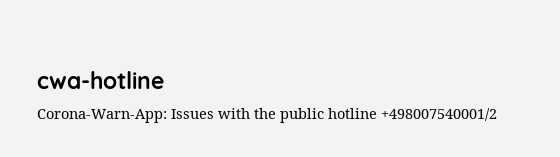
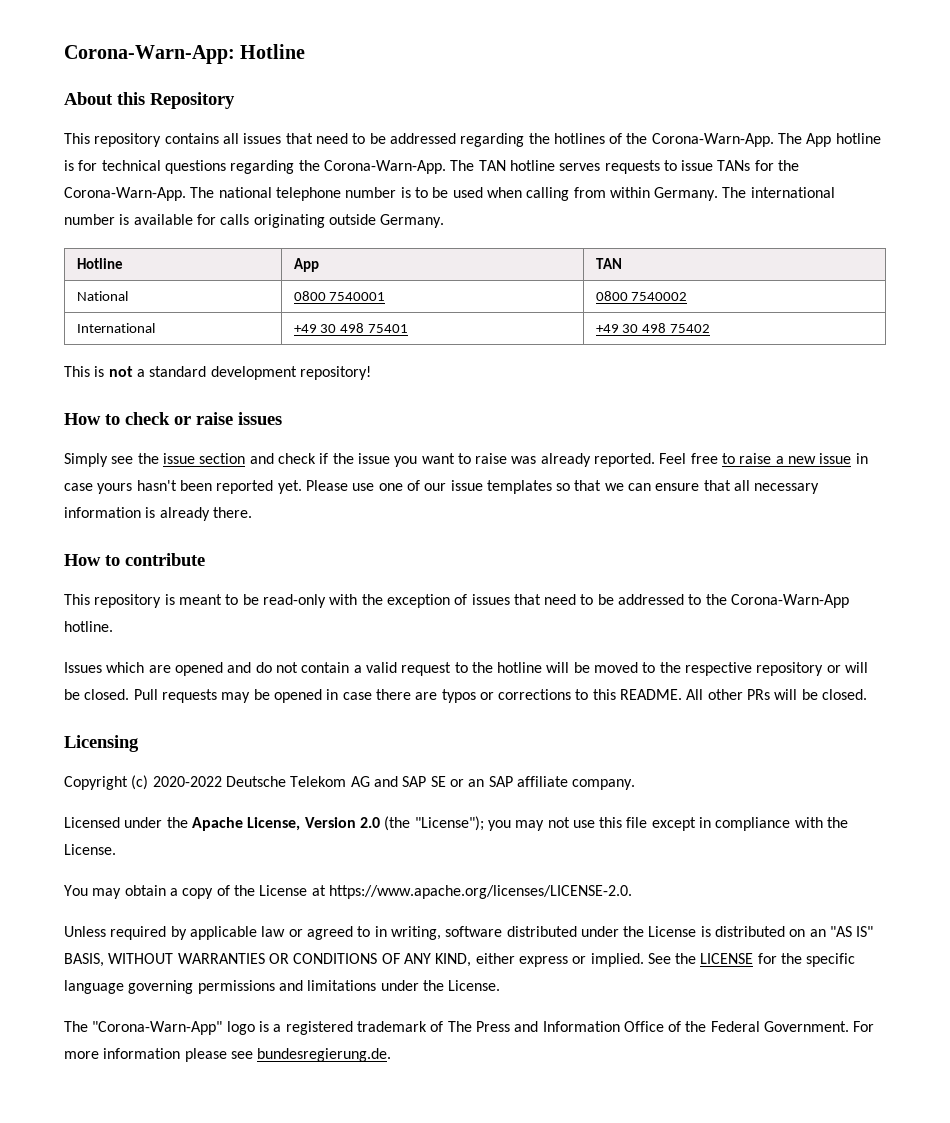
[37,71,164,89] [37,108,497,123] cwa-hotline // Corona-Warn-App: Issues with the public hotline +498007540001/2 -> [64,44,306,64] [64,92,235,109] [64,133,881,147] [64,160,800,174] [64,187,835,201] [64,214,445,228] [76,258,123,269] [293,258,319,272] [595,258,622,269] [76,291,128,301] [293,291,386,301] [595,291,688,301] [76,323,155,333] [293,323,409,333] [595,323,711,333] [64,366,371,380] [64,412,282,425] [64,453,868,467] [64,480,820,494] [64,507,252,521] [64,553,205,566] [64,594,850,608] [64,621,113,632] [64,662,869,676] [64,689,868,703] [64,735,139,752] [64,775,636,790] [64,816,849,831] [64,844,116,855] [64,885,632,899] [64,926,874,940] [64,953,856,967] [64,980,501,994] [64,1021,875,1035] [64,1048,392,1062] Corona-Warn-App: Hotline // About this Repository // This repository contains all issues that need to be addressed regarding the hotlines of the Corona-Warn-App. The App hotline is for technical questions regarding the Corona-Warn-App. The TAN hotline serves requests to issue TANs for the Corona-Warn-App. The national telephone number is to be used when calling from within Germany. The international number is available for calls originating outside Germany. // Hotline | App | TAN // National | 0800 7540001 | 0800 7540002 // International | +49 30 498 75401 | +49 30 498 75402 // This is not a standard development repository! // How to check or raise issues // Simply see the issue section and check if the issue you want to raise was already reported. Feel free to raise a new issue in case yours hasn't been reported yet. Please use one of our issue templates so that we can ensure that all necessary information is already there. // How to contribute // This repository is meant to be read-only with the exception of issues that need to be addressed to the Corona-Warn-App hotline. // Issues which are opened and do not contain a valid request to the hotline will be moved to the respective repository or will be closed. Pull requests may be opened in case there are typos or corrections to this README. All other PRs will be closed. // Licensing // Copyright (c) 2020-2022 Deutsche Telekom AG and SAP SE or an SAP affiliate company. // Licensed under the Apache License, Version 2.0 (the "License"); you may not use this file except in compliance with the License. // You may obtain a copy of the License at https://www.apache.org/licenses/LICENSE-2.0. // Unless required by applicable law or agreed to in writing, software distributed under the License is distributed on an "AS IS" BASIS, WITHOUT WARRANTIES OR CONDITIONS OF ANY KIND, either express or implied. See the LICENSE for the specific language governing permissions and limitations under the License. // The "Corona-Warn-App" logo is a registered trademark of The Press and Information Office of the Federal Government. For more information please see bundesregierung.de.

